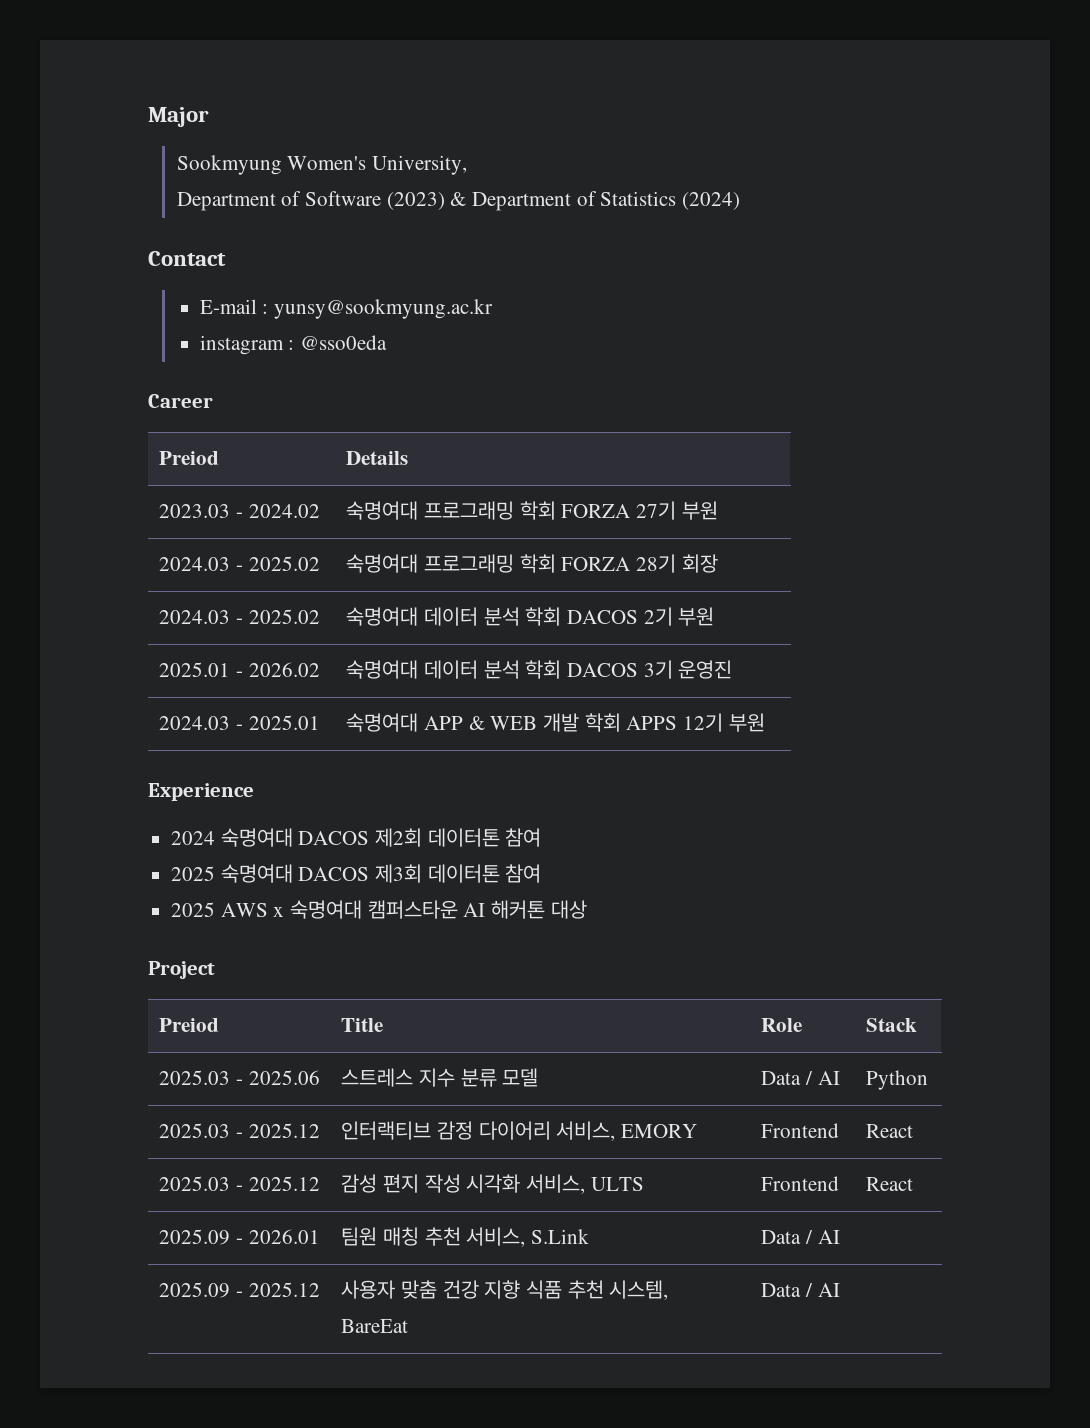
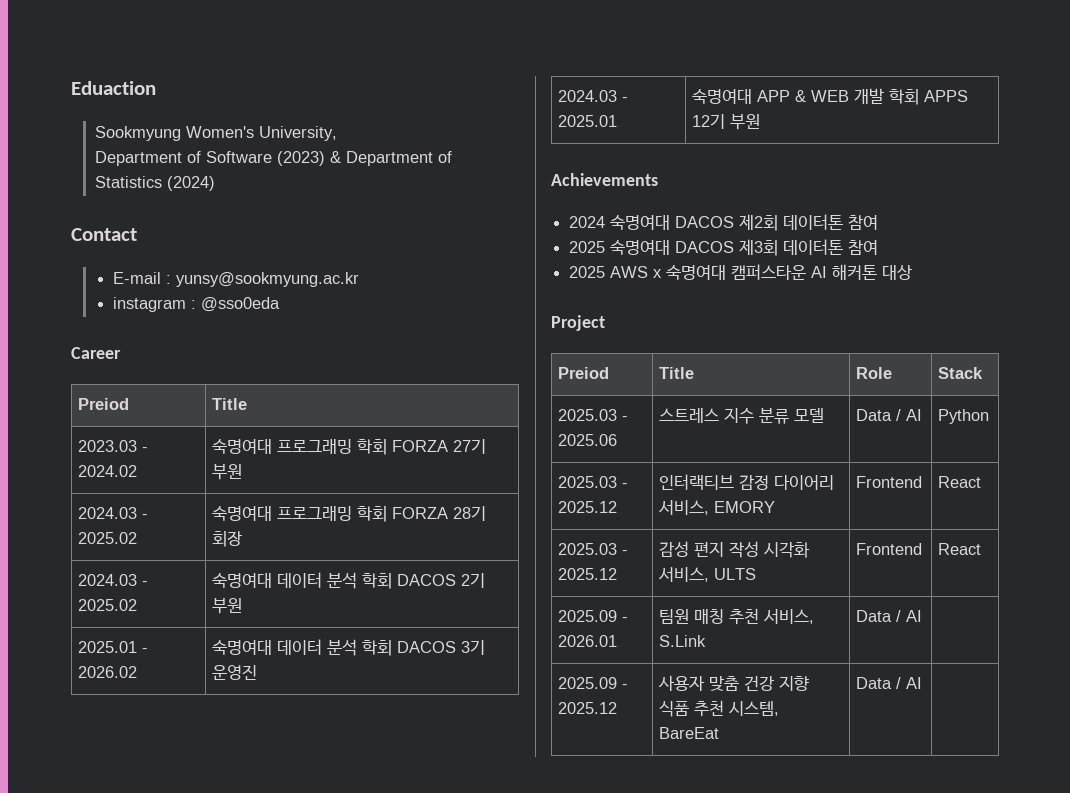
[148,107,209,127] Major -> [71,81,156,95] Eduaction
[346,451,409,465] Details -> [212,398,248,410] Title
[148,783,254,801] Experience -> [551,173,658,186] Achievements

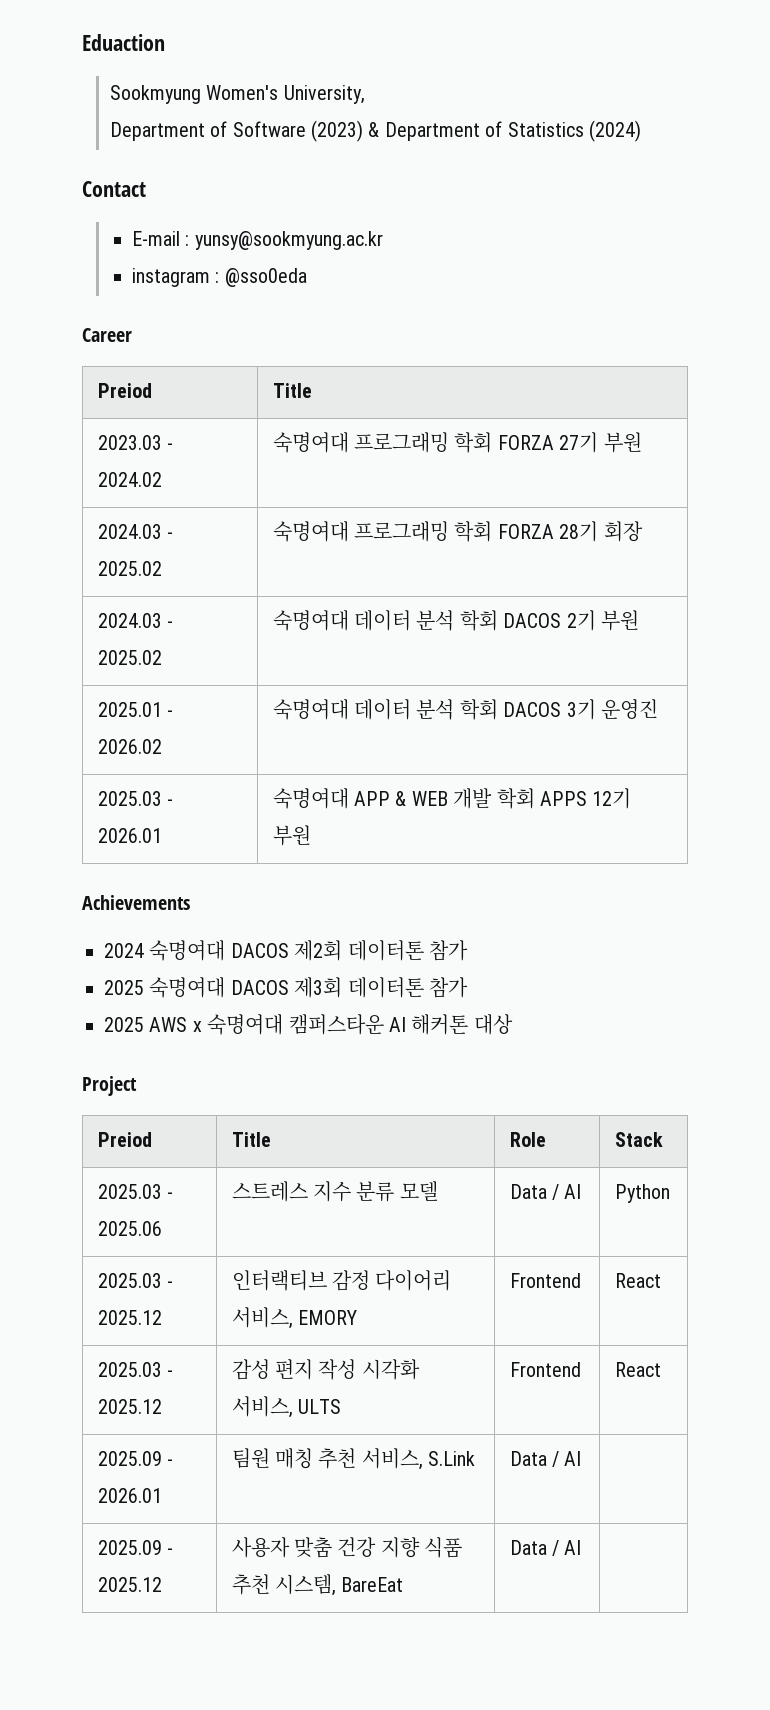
[558,90,629,102] [558,115,618,127] 2024.03 - 2025.01 -> [97,791,174,806] [97,828,162,843] 2025.03 - 2026.01
[848,215,879,230] 참여 -> [429,940,468,961] 참가
[848,240,879,255] 참여 -> [429,977,468,998] 참가

